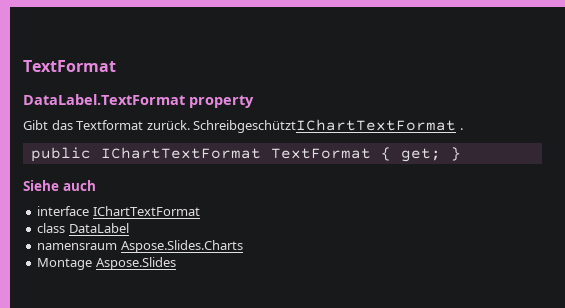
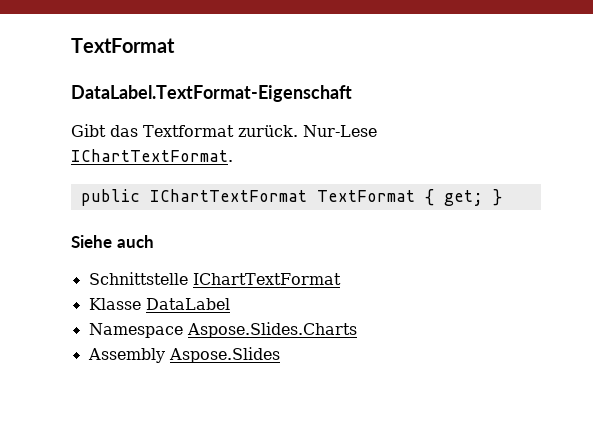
[23,94,254,108] DataLabel.TextFormat property -> [71,85,352,102] DataLabel.TextFormat-Eigenschaft
[193,119,463,133] SchreibgeschütztIChartTextFormat . -> [302,125,377,137] [71,149,233,162] Nur-Lese IChartTextFormat.
[37,206,90,216] interface -> [88,272,188,285] Schnittstelle
[37,223,66,233] class -> [88,298,141,310] Klasse
[37,243,118,250] namensraum -> [88,323,183,338] Namespace
[37,258,93,270] Montage -> [87,348,165,363] Assembly

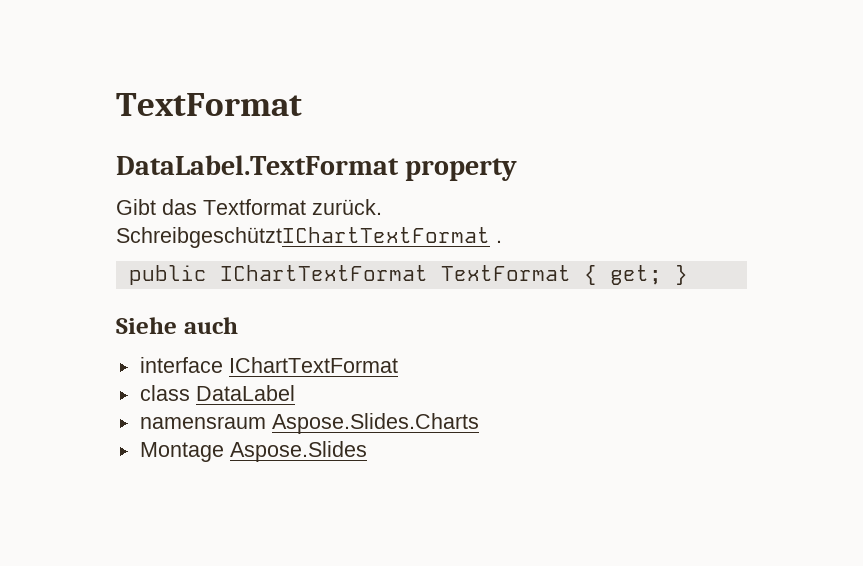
[71,85,352,102] DataLabel.TextFormat-Eigenschaft -> [116,155,518,181] DataLabel.TextFormat property
[302,125,377,137] [71,149,233,162] Nur-Lese IChartTextFormat. -> [116,227,502,248] SchreibgeschütztIChartTextFormat .
[88,272,188,285] Schnittstelle -> [139,357,223,373] interface
[88,298,141,310] Klasse -> [139,385,190,401] class
[88,323,183,338] Namespace -> [139,416,266,429] namensraum
[87,348,165,363] Assembly -> [139,442,224,462] Montage

